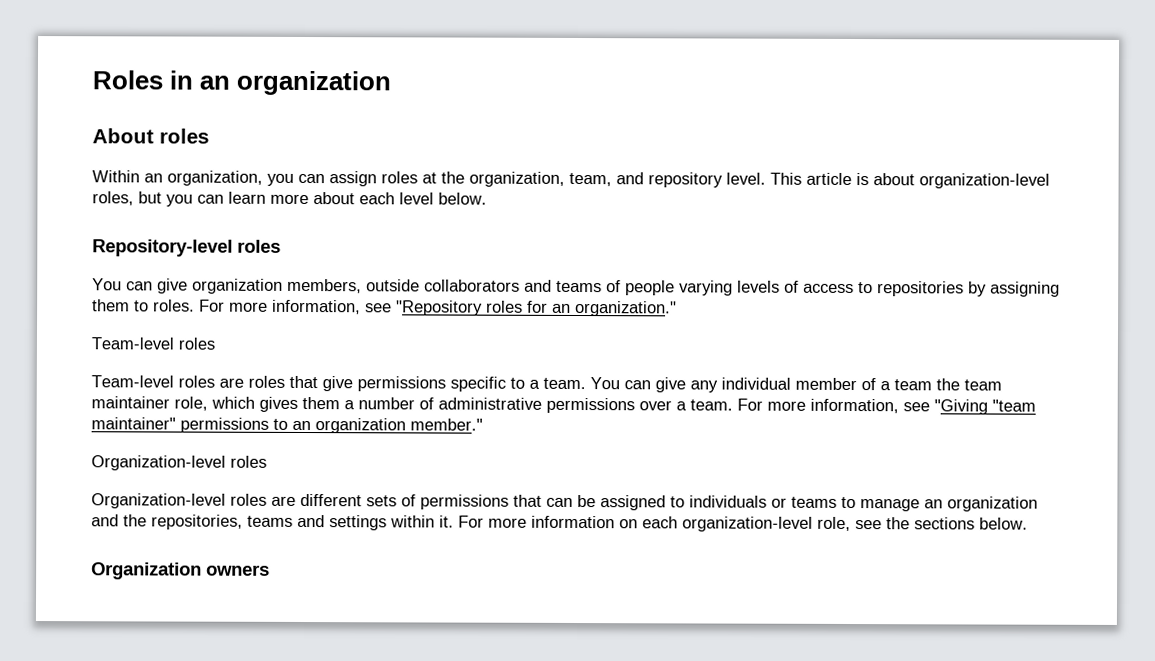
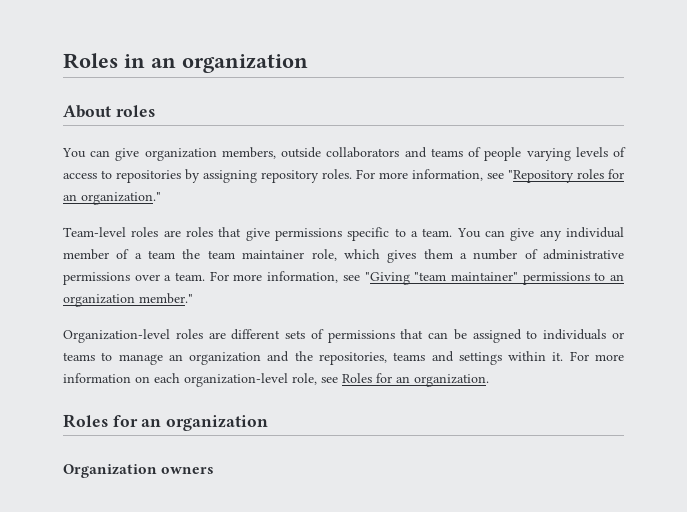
[92,170,1050,189] [92,191,487,207] [92,239,281,257] // Within an organization, you can assign roles at the organization, team, and repository level. This article is about organization-level roles, but you can learn more about each level below. // Repository-level roles -> (155, 111) none
[92,299,149,312] them to -> [261,170,319,183] repository
[91,375,215,388] // Team-level roles -> (159, 232) none
[91,493,267,509] // Organization-level roles -> (203, 334) none
[886,517,1028,530] the sections below. -> [342,373,489,387] [63,414,269,431] Roles for an organization. // Roles for an organization

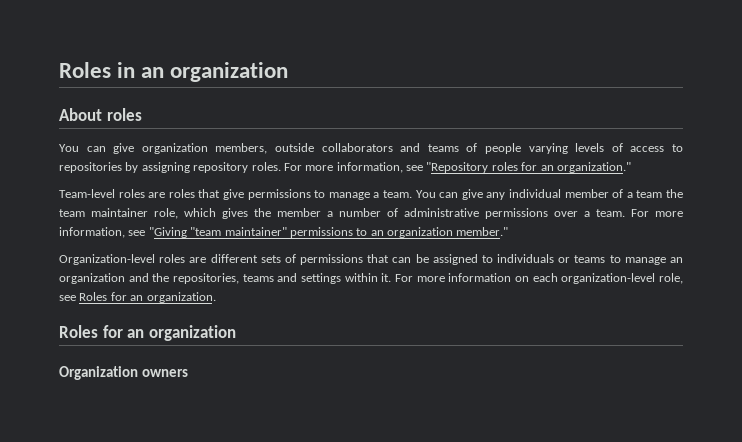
[347,227,406,241] specific to -> [314,190,370,200] to manage
[423,249,453,259] them -> [254,208,321,217] the member

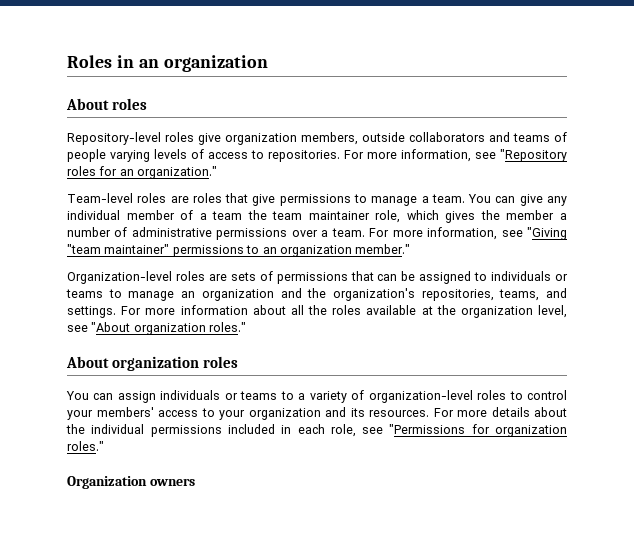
[59,144,106,152] You can -> [67,132,194,145] Repository-level roles
[59,162,281,173] repositories by assigning repository roles. -> [268,150,340,162] repositories.
[210,254,258,263] different -> (227, 277) none
[173,273,684,284] [59,292,216,303] [59,325,236,341] repositories, teams and settings within it. For more information on each organization-level role, see Roles for an organization. // Roles for an organization -> [332,288,567,301] [67,305,568,318] [67,322,247,335] [66,356,239,371] [66,390,567,403] [67,407,567,420] [66,424,567,437] [67,441,104,451] organization's repositories, teams, and settings. For more information about all the roles available at the organization level, see "About organization roles." // About organization roles // You can assign individuals or teams to a variety of organization-level roles to control your members' access to your organization and its resources. For more details about the individual permissions included in each role, see "Permissions for organization roles."

